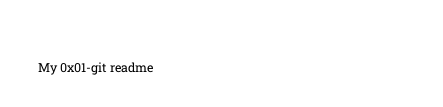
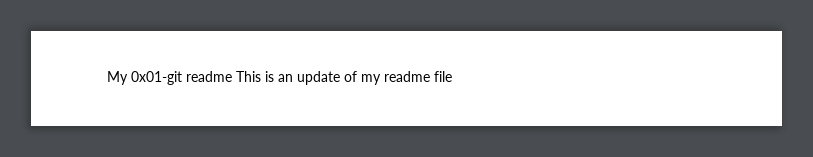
(153, 67) none -> [236,71,452,85] This is an update of my readme file

